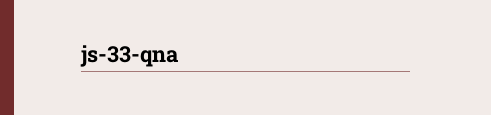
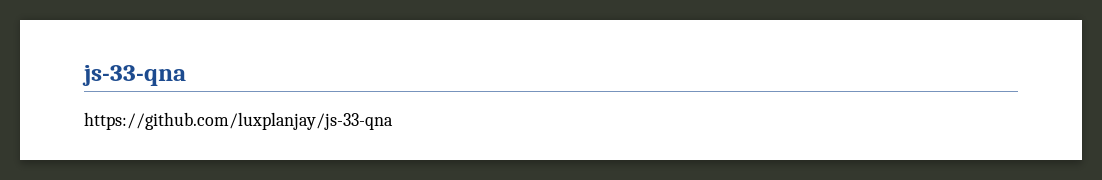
(178, 56) none -> [84,112,393,130] // https://github.com/luxplanjay/js-33-qna

